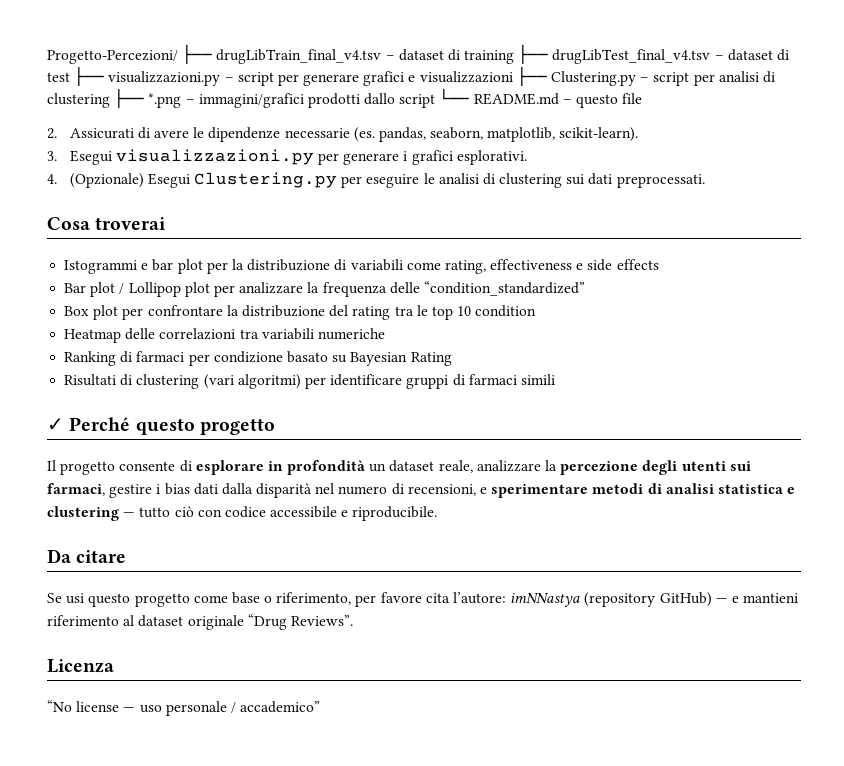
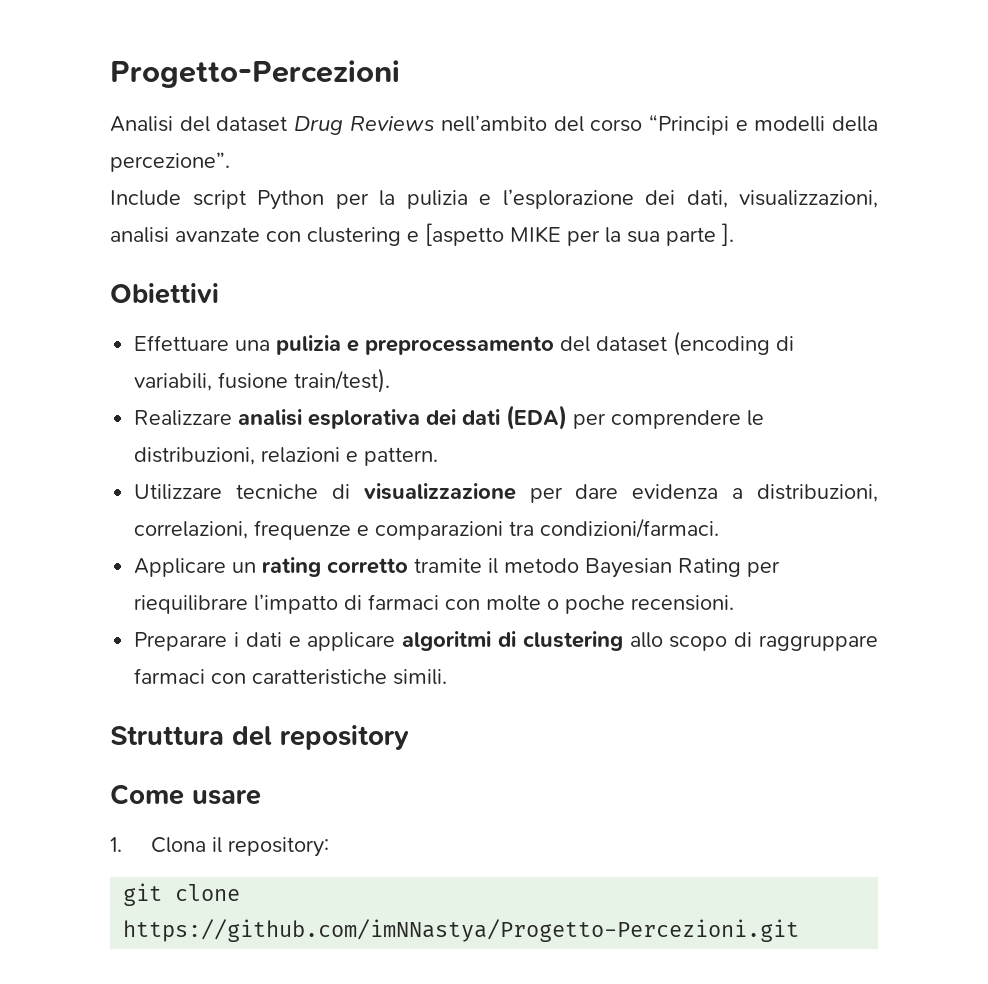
[47,44,790,64] [47,66,775,86] [47,88,643,108] [47,127,639,142] [47,149,527,165] [47,172,705,188] [47,217,167,230] [64,259,659,274] [64,281,585,297] [64,305,537,320] [64,328,385,343] [64,351,452,366] [64,374,555,389] [47,417,275,435] [47,460,751,475] [47,483,796,498] [47,506,438,521] [47,549,127,563] [47,592,799,607] [47,614,353,630] [47,659,114,673] [47,700,321,716] Progetto-Percezioni/ ├── drugLibTrain_final_v4.tsv – dataset di training ├── drugLibTest_final_v4.tsv – dataset di test ├── visualizzazioni.py – script per generare grafici e visualizzazioni ├── Clustering.py – script per analisi di clustering ├── *.png – immagini/grafici prodotti dallo script └── README.md – questo file // 2. Assicurati di avere le dipendenze necessarie (es. pandas, seaborn, matplotlib, scikit-learn). // 3. Esegui visualizzazioni.py per generare i grafici esplorativi. // 4. (Opzionale) Esegui Clustering.py per eseguire le analisi di clustering sui dati preprocessati. // Cosa troverai // Istogrammi e bar plot per la distribuzione di variabili come rating, effectiveness e side effects // Bar plot / Lollipop plot per analizzare la frequenza delle “condition_standardized” // Box plot per confrontare la distribuzione del rating tra le top 10 condition // Heatmap delle correlazioni tra variabili numeriche // Ranking di farmaci per condizione basato su Bayesian Rating // Risultati di clustering (vari algoritmi) per identificare gruppi di farmaci simili // ✓ Perché questo progetto // Il progetto consente di esplorare in profondità un dataset reale, analizzare la percezione degli utenti sui farmaci, gestire i bias dati dalla disparità nel numero di recensioni, e sperimentare metodi di analisi statistica e clustering — tutto ciò con codice accessibile e riproducibile. // Da citare // Se usi questo progetto come base o riferimento, per favore cita l’autore: imNNastya (repository GitHub) — e mantieni riferimento al dataset originale “Drug Reviews”. // Licenza // “No license — uso personale / accademico” -> [110,60,400,88] [110,114,878,135] [110,152,230,172] [110,189,878,210] [110,223,734,246] [110,283,219,304] [134,331,795,356] [134,368,391,393] [134,405,765,430] [134,447,439,466] [134,483,879,503] [134,518,720,540] [134,557,781,578] [134,594,735,614] [134,631,878,651] [134,668,448,685] [110,725,409,750] [110,784,261,805] [110,837,330,857] [123,883,241,906] [123,919,800,942] Progetto-Percezioni // Analisi del dataset Drug Reviews nell’ambito del corso “Principi e modelli della percezione”. // Include script Python per la pulizia e l’esplorazione dei dati, visualizzazioni, analisi avanzate con clustering e [aspetto MIKE per la sua parte ]. // Obiettivi // Effettuare una pulizia e preprocessamento del dataset (encoding di variabili, fusione train/test). // Realizzare analisi esplorativa dei dati (EDA) per comprendere le distribuzioni, relazioni e pattern. // Utilizzare tecniche di visualizzazione per dare evidenza a distribuzioni, correlazioni, frequenze e comparazioni tra condizioni/farmaci. // Applicare un rating corretto tramite il metodo Bayesian Rating per riequilibrare l’impatto di farmaci con molte o poche recensioni. // Preparare i dati e applicare algoritmi di clustering allo scopo di raggruppare farmaci con caratteristiche simili. // Struttura del repository // Come usare // 1. Clona il repository: // git clone https://github.com/imNNastya/Progetto-Percezioni.git

